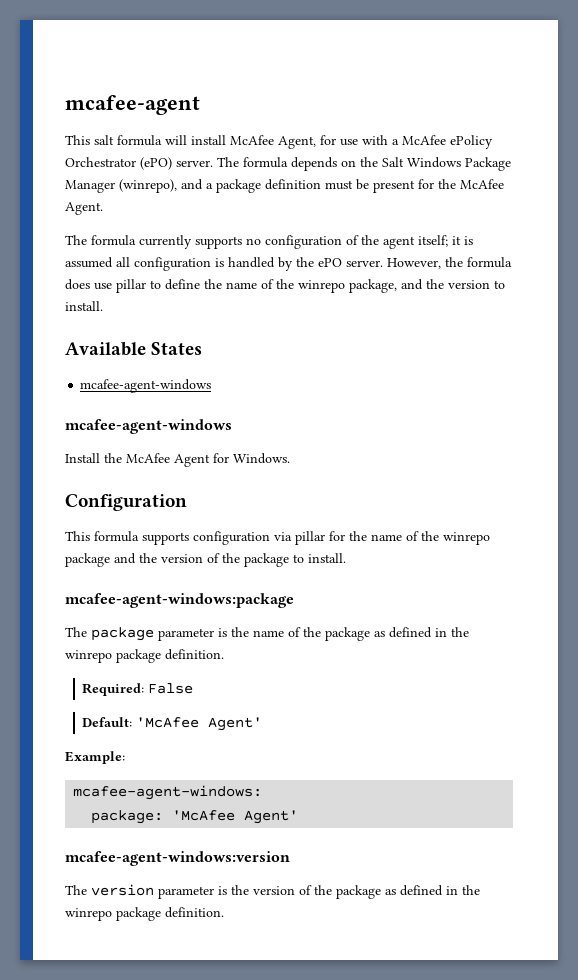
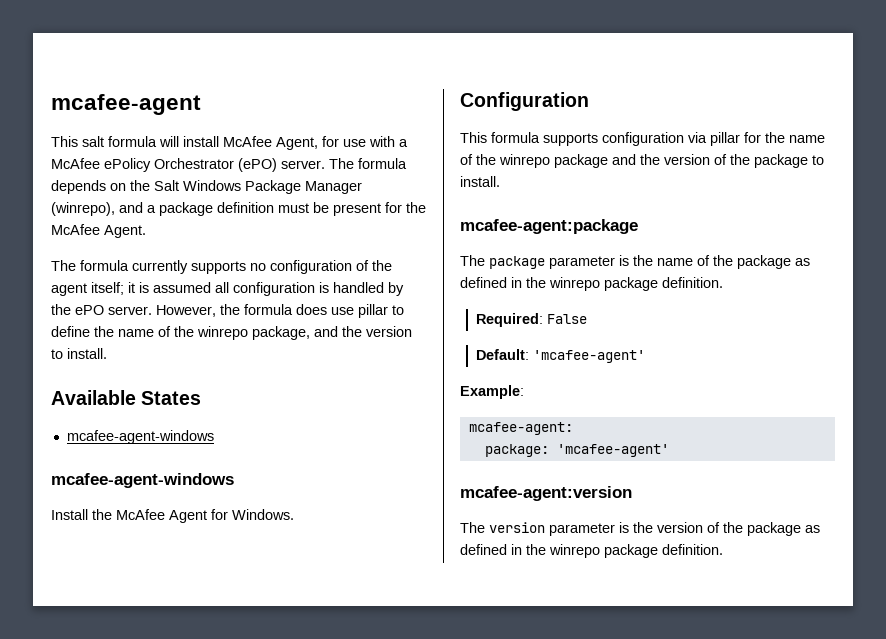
[65,593,294,608] mcafee-agent-windows:package -> [460,219,638,234] mcafee-agent:package
[136,717,263,731] 'McAfee Agent' -> [533,350,646,363] 'mcafee-agent'
[73,785,263,800] mcafee-agent-windows: -> [468,422,573,435] mcafee-agent:
[172,810,299,824] [65,851,290,866] 'McAfee Agent' // mcafee-agent-windows:version -> [556,444,669,457] [460,486,632,501] 'mcafee-agent' // mcafee-agent:version

